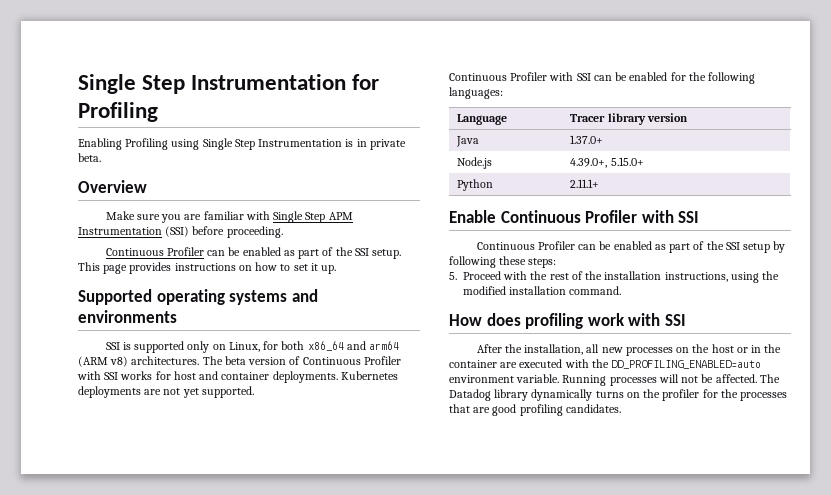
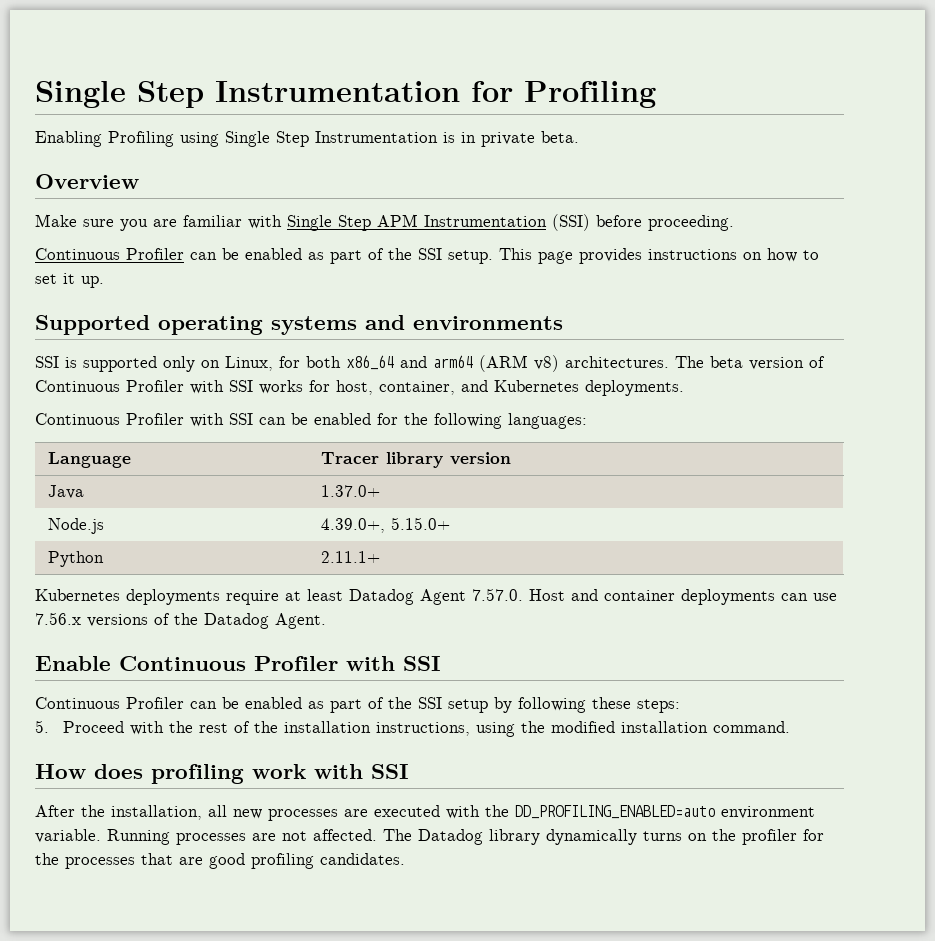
[173,371,398,383] [78,386,254,398] host and container deployments. Kubernetes deployments are not yet supported. -> [336,380,684,396] host, container, and Kubernetes deployments.
(600, 183) none -> [35,588,837,605] [35,612,326,629] // Kubernetes deployments require at least Datadog Agent 7.57.0. Host and container deployments can use 7.56.x versions of the Datadog Agent.
[676,344,782,353] [449,360,497,368] on the host or in the container -> (338, 815) none
[658,374,714,383] will not be -> [252,831,307,841] are not

